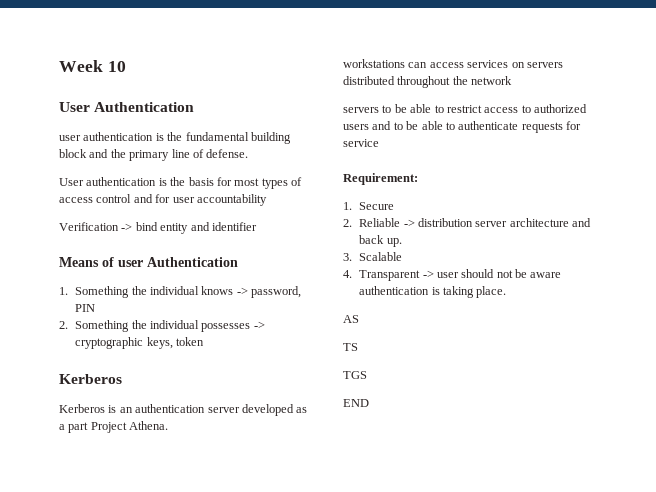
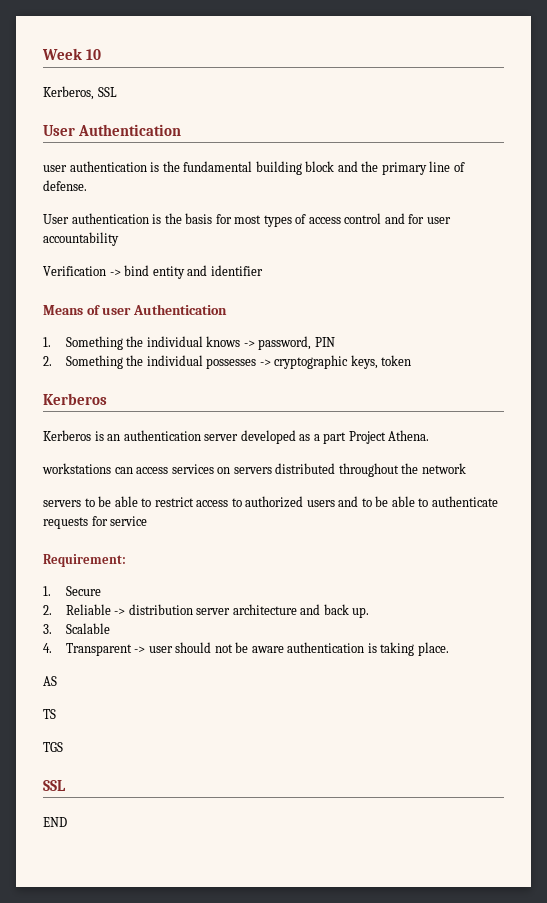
(126, 66) none -> [43,86,117,100] // Kerberos, SSL
(367, 375) none -> [43,780,66,791] // SSL

